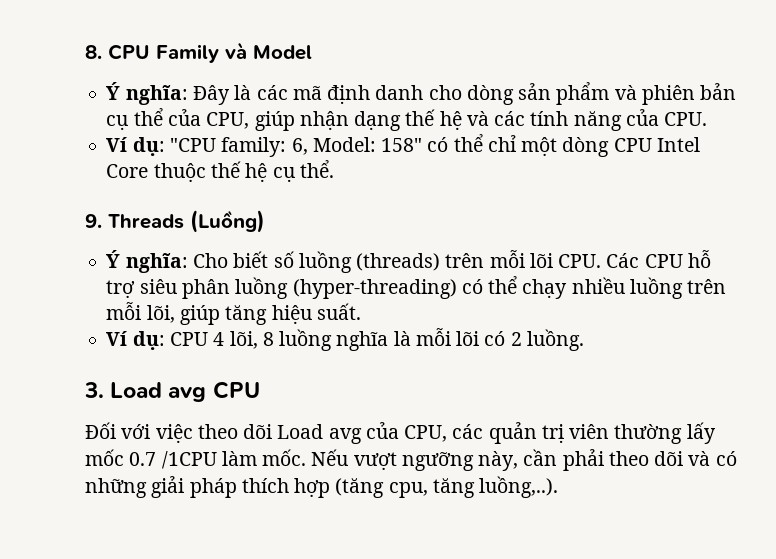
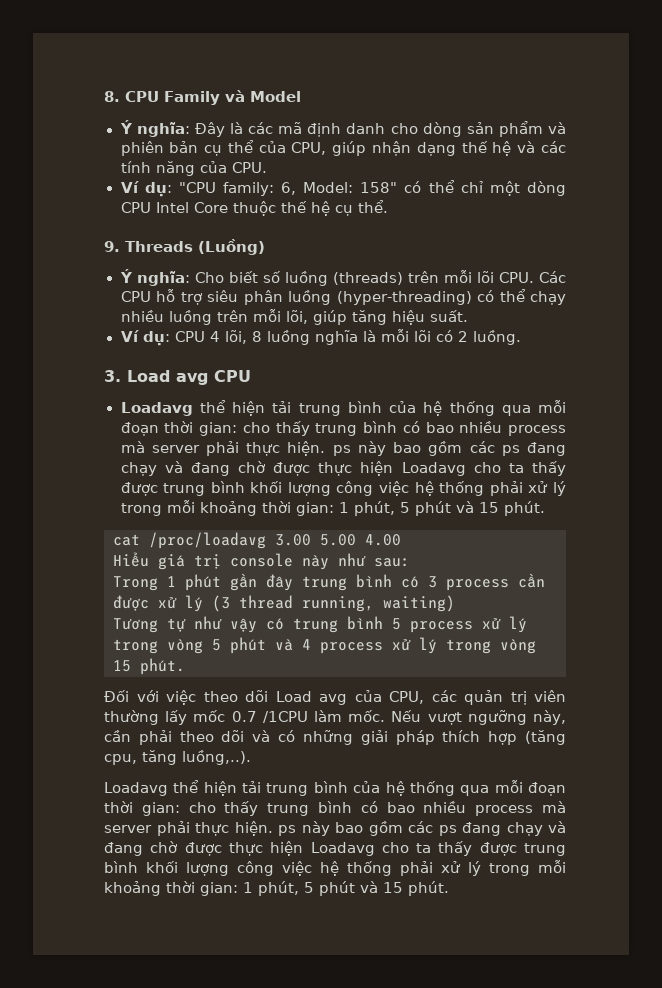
(260, 390) none -> [120,400,566,416] [120,421,566,436] [120,441,566,456] [120,461,566,476] [120,481,566,496] [120,500,545,516] [113,532,401,549] [113,552,410,570] [113,573,545,591] [113,595,455,612] [113,616,527,633] [113,637,536,654] [113,658,185,675] // Loadavg thể hiện tải trung bình của hệ thống qua mỗi đoạn thời gian: cho thấy trung bình có bao nhiều process mà server phải thực hiện. ps này bao gồm các ps đang chạy và đang chờ được thực hiện Loadavg cho ta thấy được trung bình khối lượng công việc hệ thống phải xử lý trong mỗi khoảng thời gian: 1 phút, 5 phút và 15 phút. // cat /proc/loadavg 3.00 5.00 4.00 // Hiểu giá trị console này như sau: // Trong 1 phút gần đây trung bình có 3 process cần được xử lý (3 thread running, waiting) // Tương tự như vậy có trung bình 5 process xử lý trong vòng 5 phút và 4 process xử lý trong vòng 15 phút.
(559, 487) none -> [104,780,567,796] [104,801,566,816] [104,821,566,836] [104,841,566,856] [104,860,566,876] [104,881,449,896] // Loadavg thể hiện tải trung bình của hệ thống qua mỗi đoạn thời gian: cho thấy trung bình có bao nhiều process mà server phải thực hiện. ps này bao gồm các ps đang chạy và đang chờ được thực hiện Loadavg cho ta thấy được trung bình khối lượng công việc hệ thống phải xử lý trong mỗi khoảng thời gian: 1 phút, 5 phút và 15 phút.

